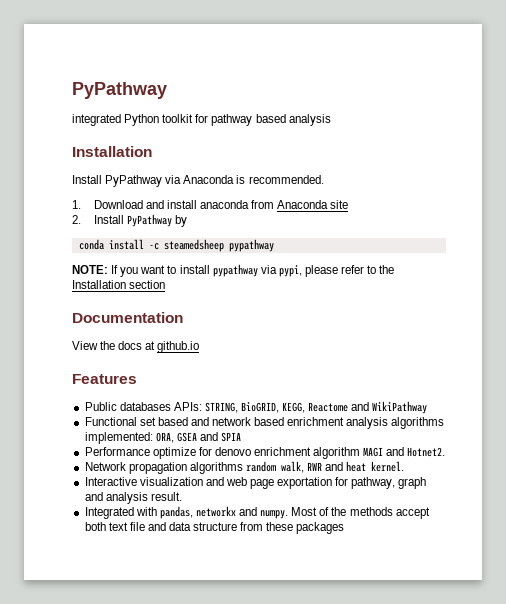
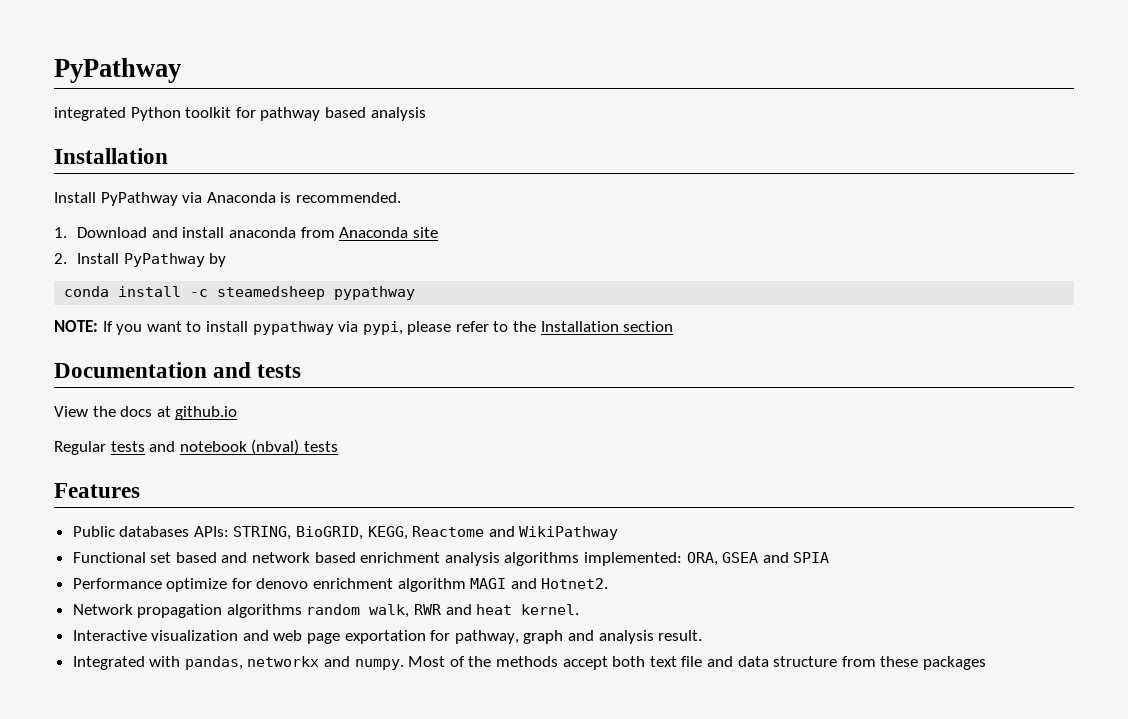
(183, 317) none -> [213,362,302,378] and tests
(200, 347) none -> [54,439,338,455] // Regular tests and notebook (nbval) tests

